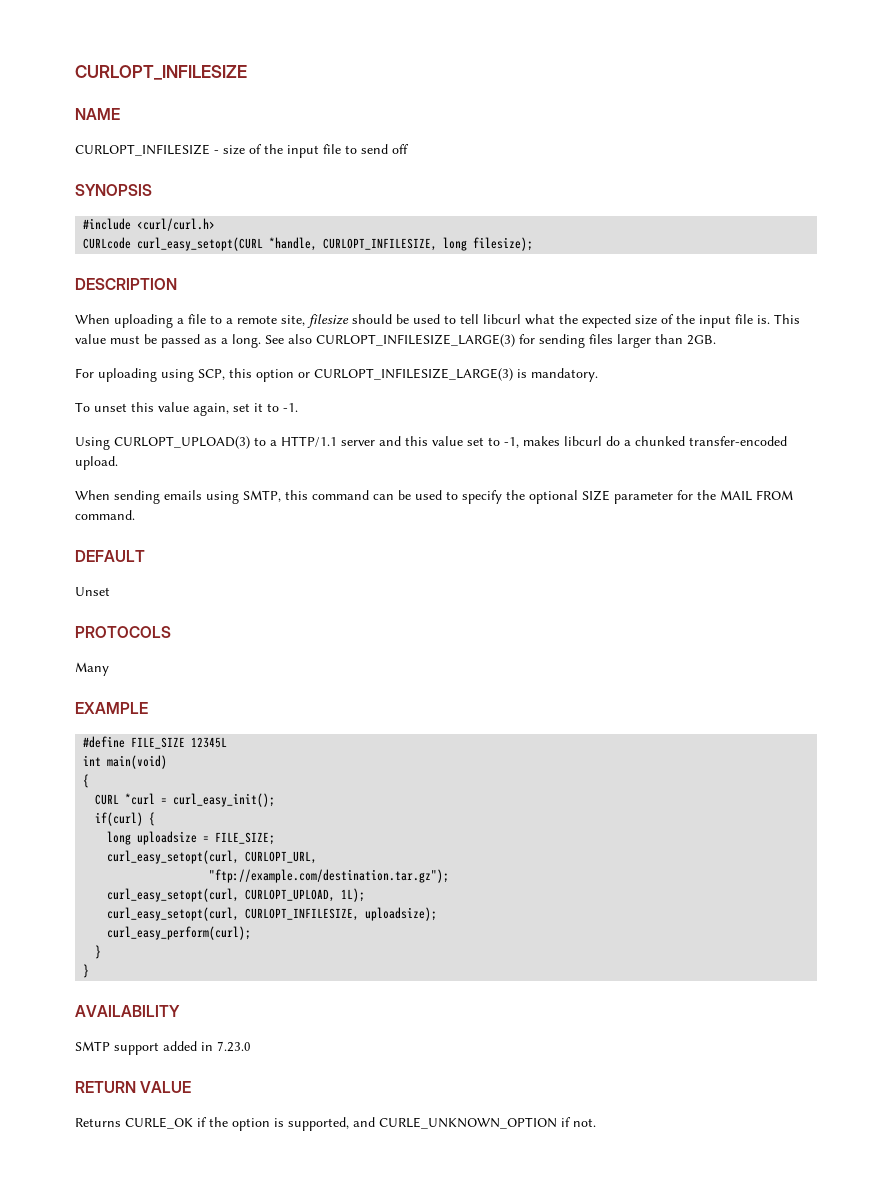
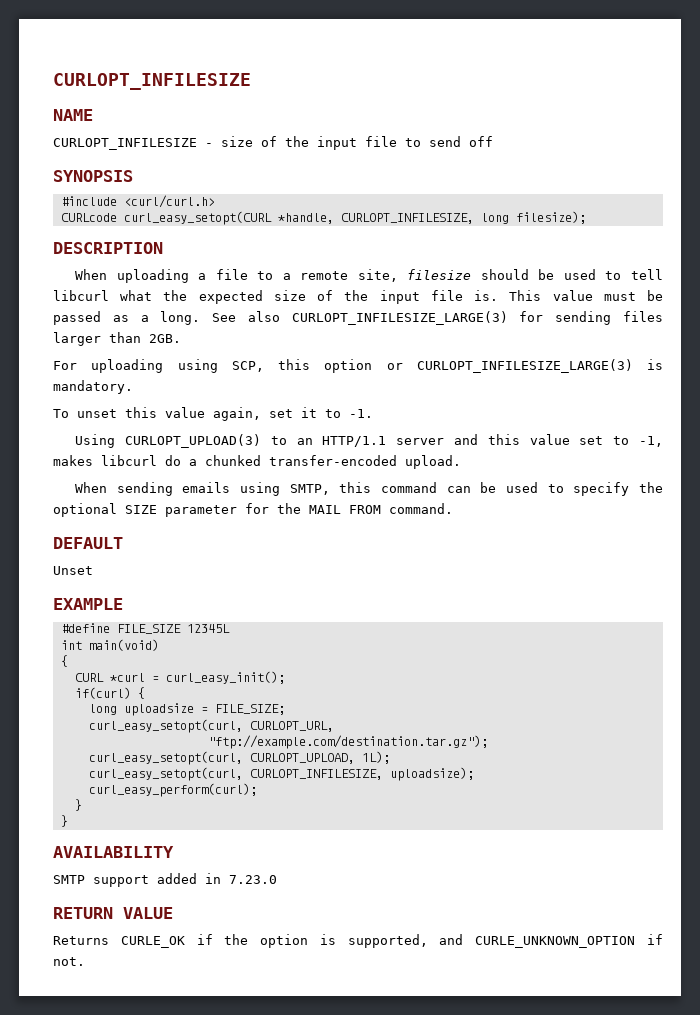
[270,440,277,446] a -> [296,438,313,445] an
[75,626,171,638] [75,662,109,676] // PROTOCOLS // Many -> (93, 570) none

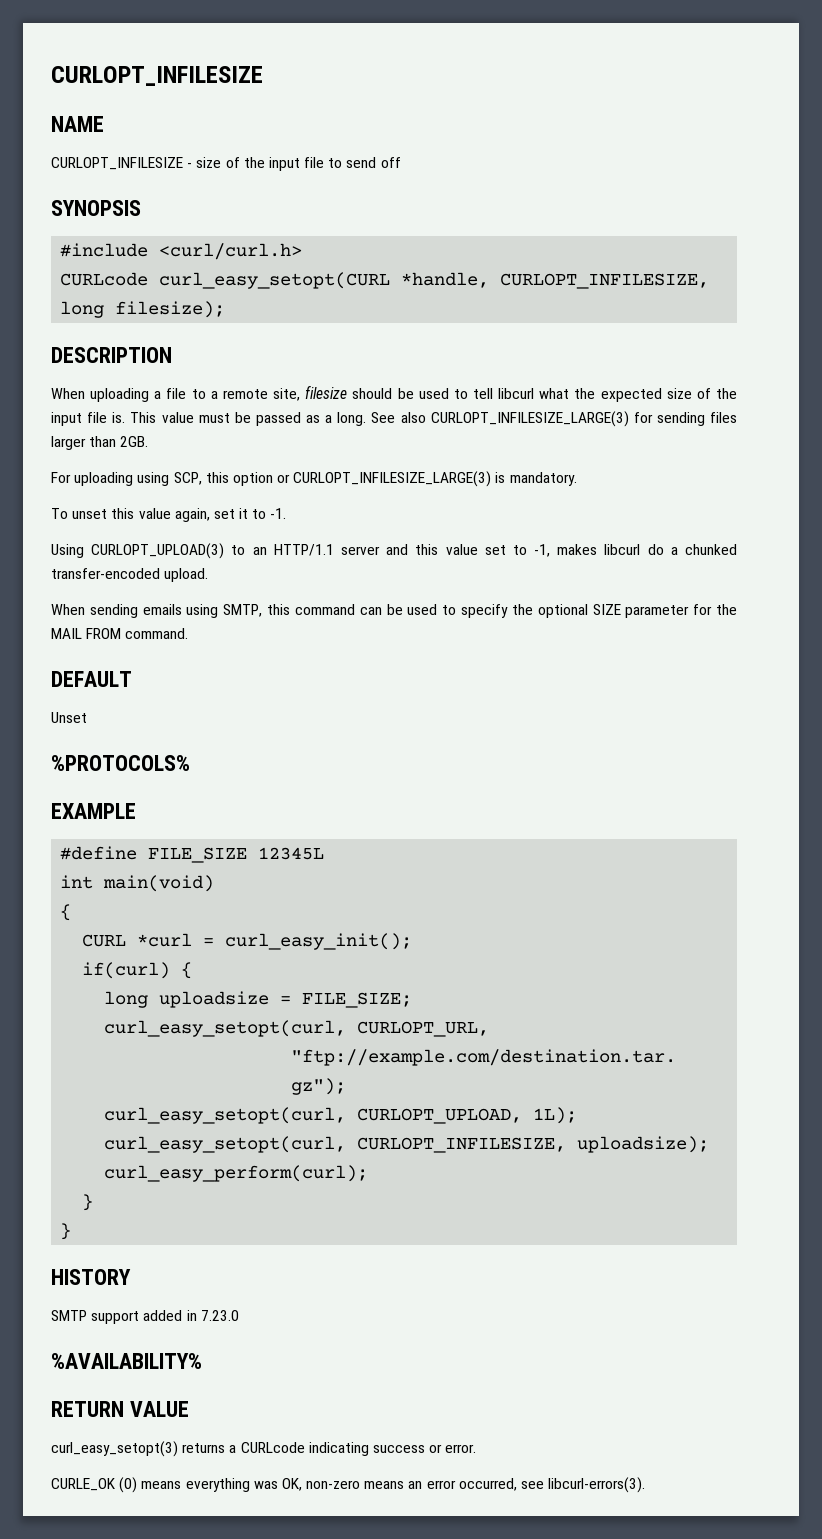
(93, 570) none -> [51,755,190,771] // %PROTOCOLS%
[53,846,174,858] AVAILABILITY -> [51,1269,131,1285] HISTORY
(277, 879) none -> [51,1353,202,1369] // %AVAILABILITY%
[53,934,663,948] [53,957,85,966] Returns CURLE_OK if the option is supported, and CURLE_UNKNOWN_OPTION if not. -> [51,1441,477,1457] [51,1477,646,1493] curl_easy_setopt(3) returns a CURLcode indicating success or error. // CURLE_OK (0) means everything was OK, non-zero means an error occurred, see libcurl-errors(3).

